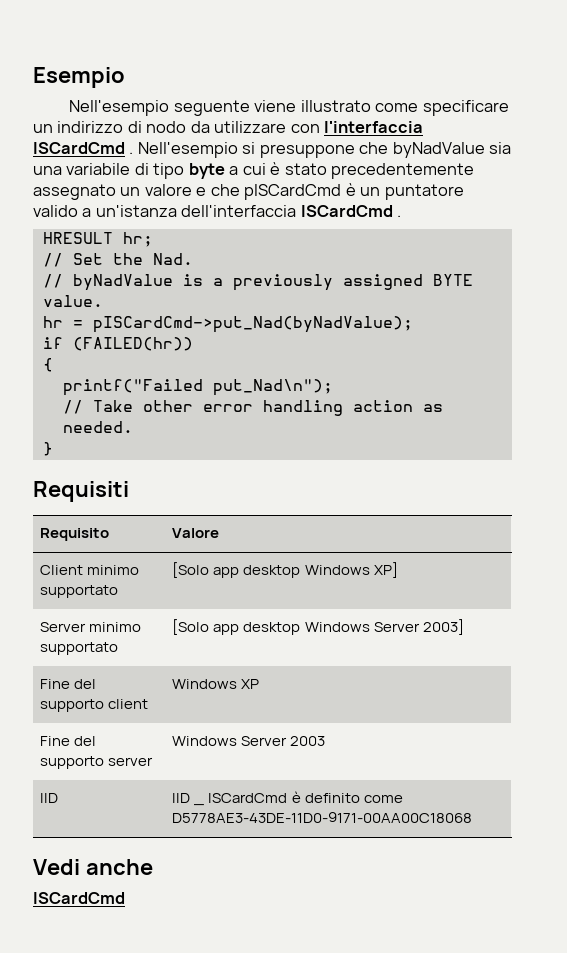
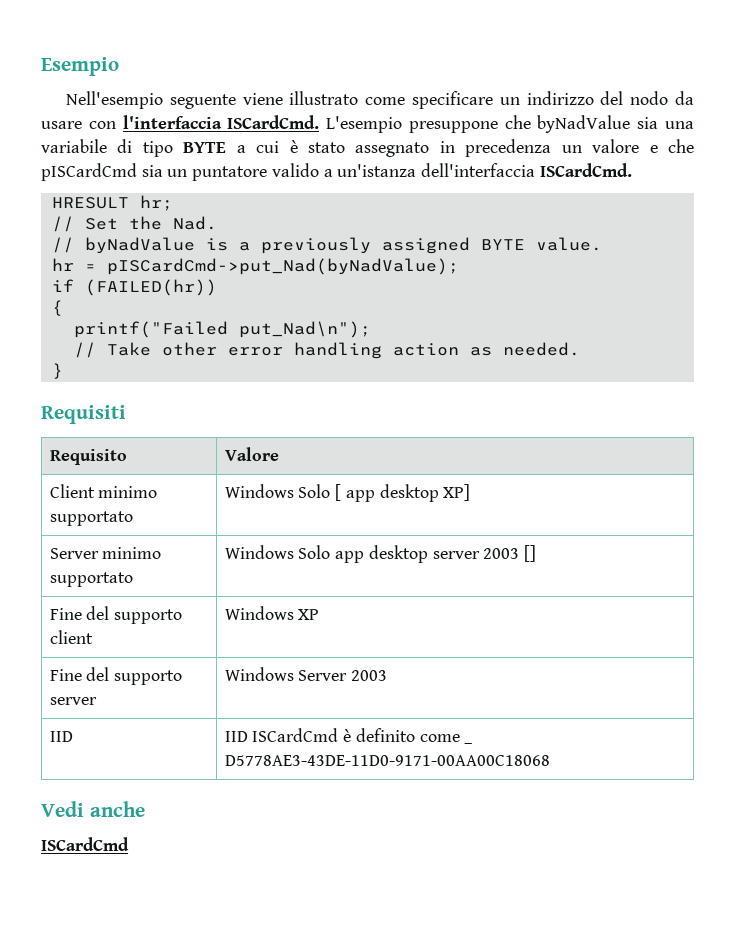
[127,121,142,133] di -> [600,91,624,105] del
[214,121,287,133] utilizzare -> [41,121,82,129] usare
[33,142,256,158] ISCardCmd . Nell'esempio si -> [227,115,403,133] ISCardCmd. L'esempio
[188,163,225,179] byte -> [183,142,227,153] BYTE
[331,163,475,179] [33,184,116,200] precedentemente assegnato -> [355,139,552,157] assegnato in precedenza
[345,183,356,196] è -> [141,165,163,177] sia
[300,205,402,217] ISCardCmd . -> [539,163,632,177] ISCardCmd.
[172,562,370,578] [Solo app desktop Windows -> [224,484,439,502] Windows Solo [ app desktop
[172,619,464,635] [Solo app desktop Windows Server 2003] -> [224,545,537,563] Windows Solo app desktop server 2003 []
[194,803,205,806] _ -> (248, 736) none
(403, 799) none -> [464,742,474,744] _

